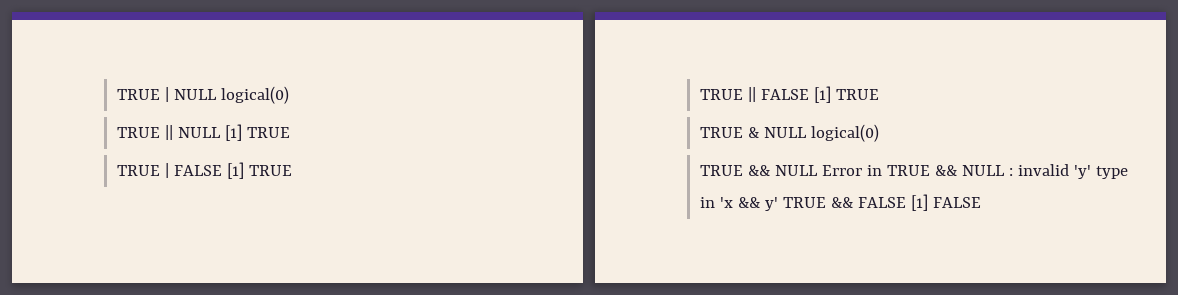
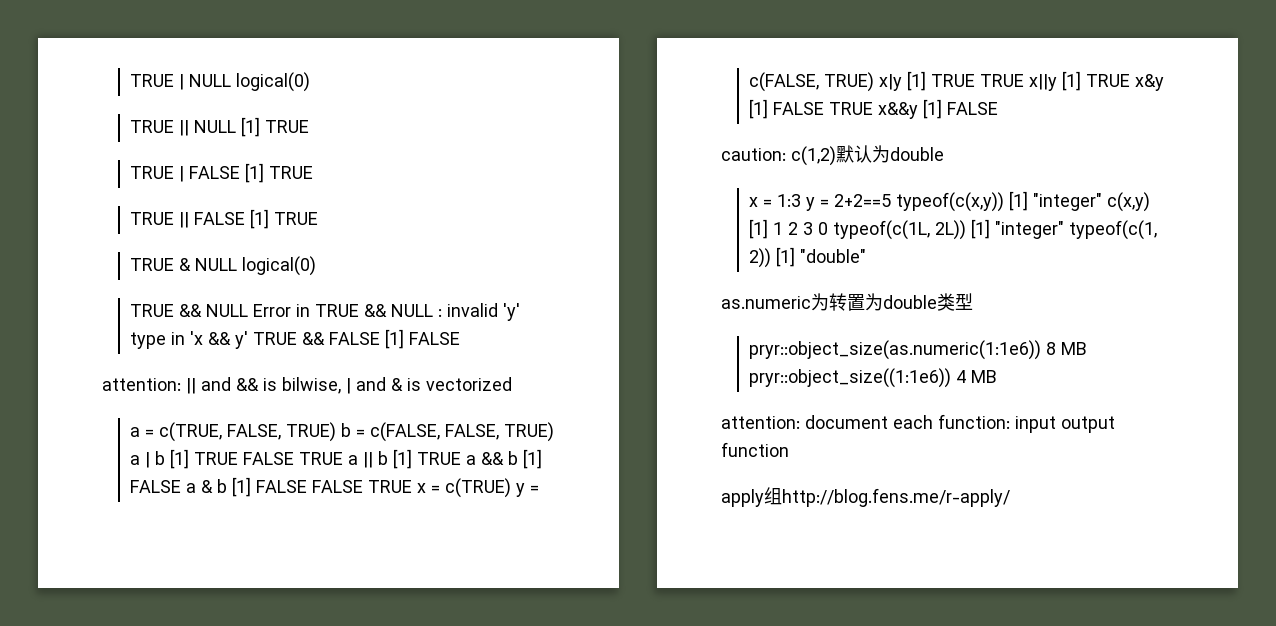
(981, 202) none -> [102,377,512,394] [130,422,555,442] [130,449,543,469] [130,477,540,498] [749,71,1165,92] [749,99,999,119] [721,145,944,166] [749,191,1151,212] [749,219,1158,240] [749,247,867,268] [721,293,973,311] [749,340,1088,360] [749,368,998,388] [721,414,1115,433] [721,442,789,457] [721,487,1010,507] // attention: || and && is bilwise, | and & is vectorized // a = c(TRUE, FALSE, TRUE) b = c(FALSE, FALSE, TRUE) a | b [1] TRUE FALSE TRUE a || b [1] TRUE a && b [1] FALSE a & b [1] FALSE FALSE TRUE x = c(TRUE) y = c(FALSE, TRUE) x|y [1] TRUE TRUE x||y [1] TRUE x&y [1] FALSE TRUE x&&y [1] FALSE // caution: c(1,2)默认为double // x = 1:3 y = 2+2==5 typeof(c(x,y)) [1] "integer" c(x,y) [1] 1 2 3 0 typeof(c(1L, 2L)) [1] "integer" typeof(c(1, 2)) [1] "double" // as.numeric为转置为double类型 // pryr::object_size(as.numeric(1:1e6)) 8 MB pryr::object_size((1:1e6)) 4 MB // attention: document each function: input output function // apply组http://blog.fens.me/r-apply/

